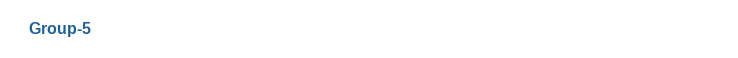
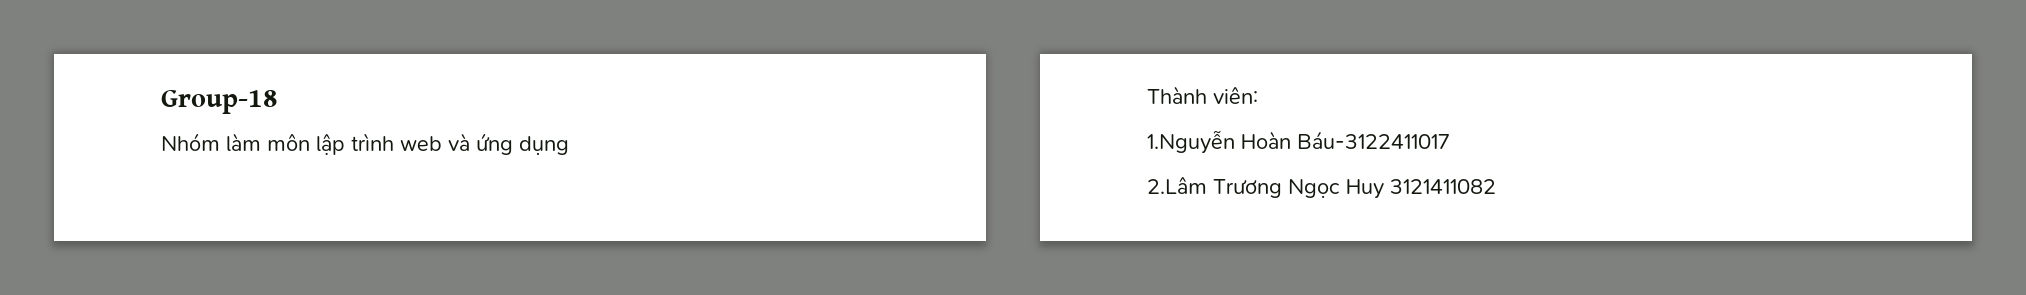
[29,22,91,37] Group-5 -> [161,90,278,114] [161,133,569,155] [1147,86,1258,104] [1147,130,1450,154] [1147,177,1496,199] Group-18 // Nhóm làm môn lập trình web và ứng dụng // Thành viên: // 1.Nguyễn Hoàn Báu-3122411017 // 2.Lâm Trương Ngọc Huy 3121411082

